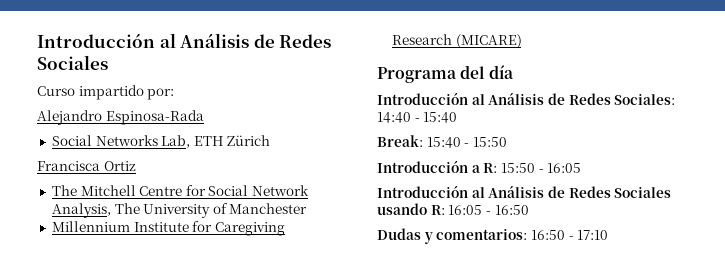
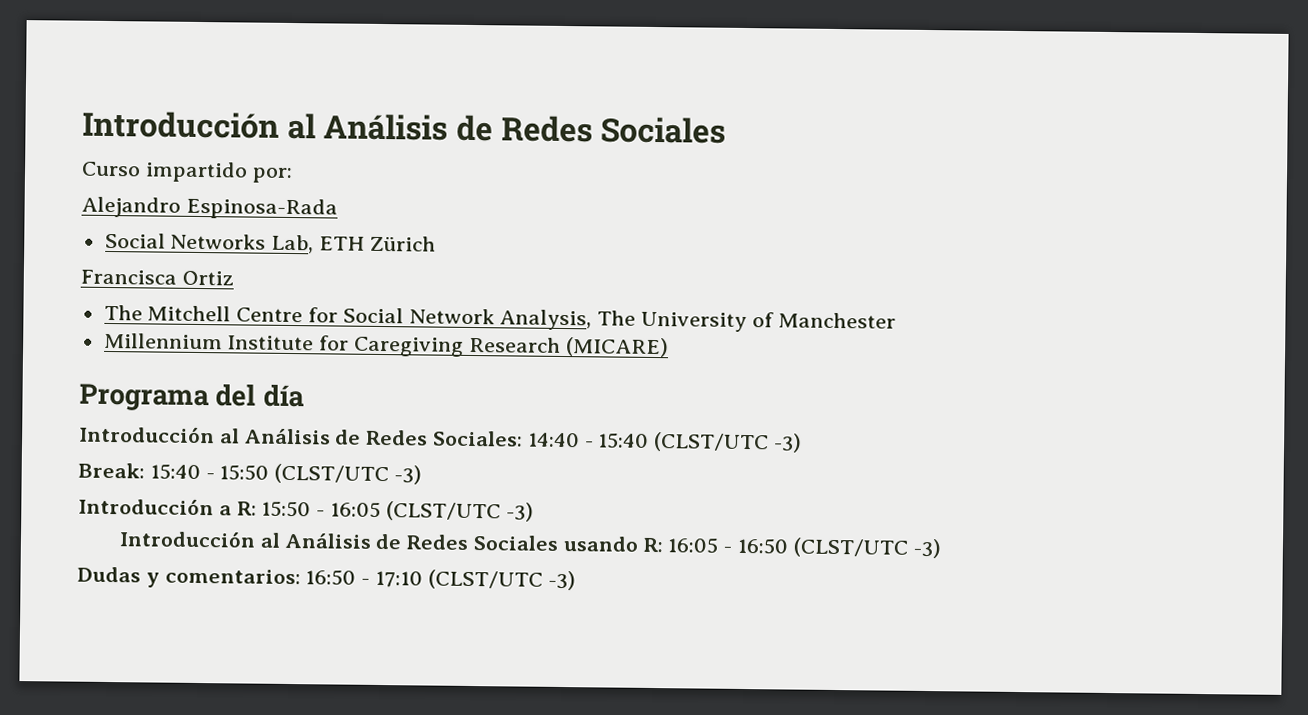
(458, 117) none -> [653,432,803,453] (CLST/UTC -3)
(507, 142) none -> [274,463,423,485] (CLST/UTC -3)
(582, 168) none -> [385,501,534,522] (CLST/UTC -3)
(529, 210) none -> [792,537,942,559] (CLST/UTC -3)
(609, 235) none -> [427,569,576,591] (CLST/UTC -3)

